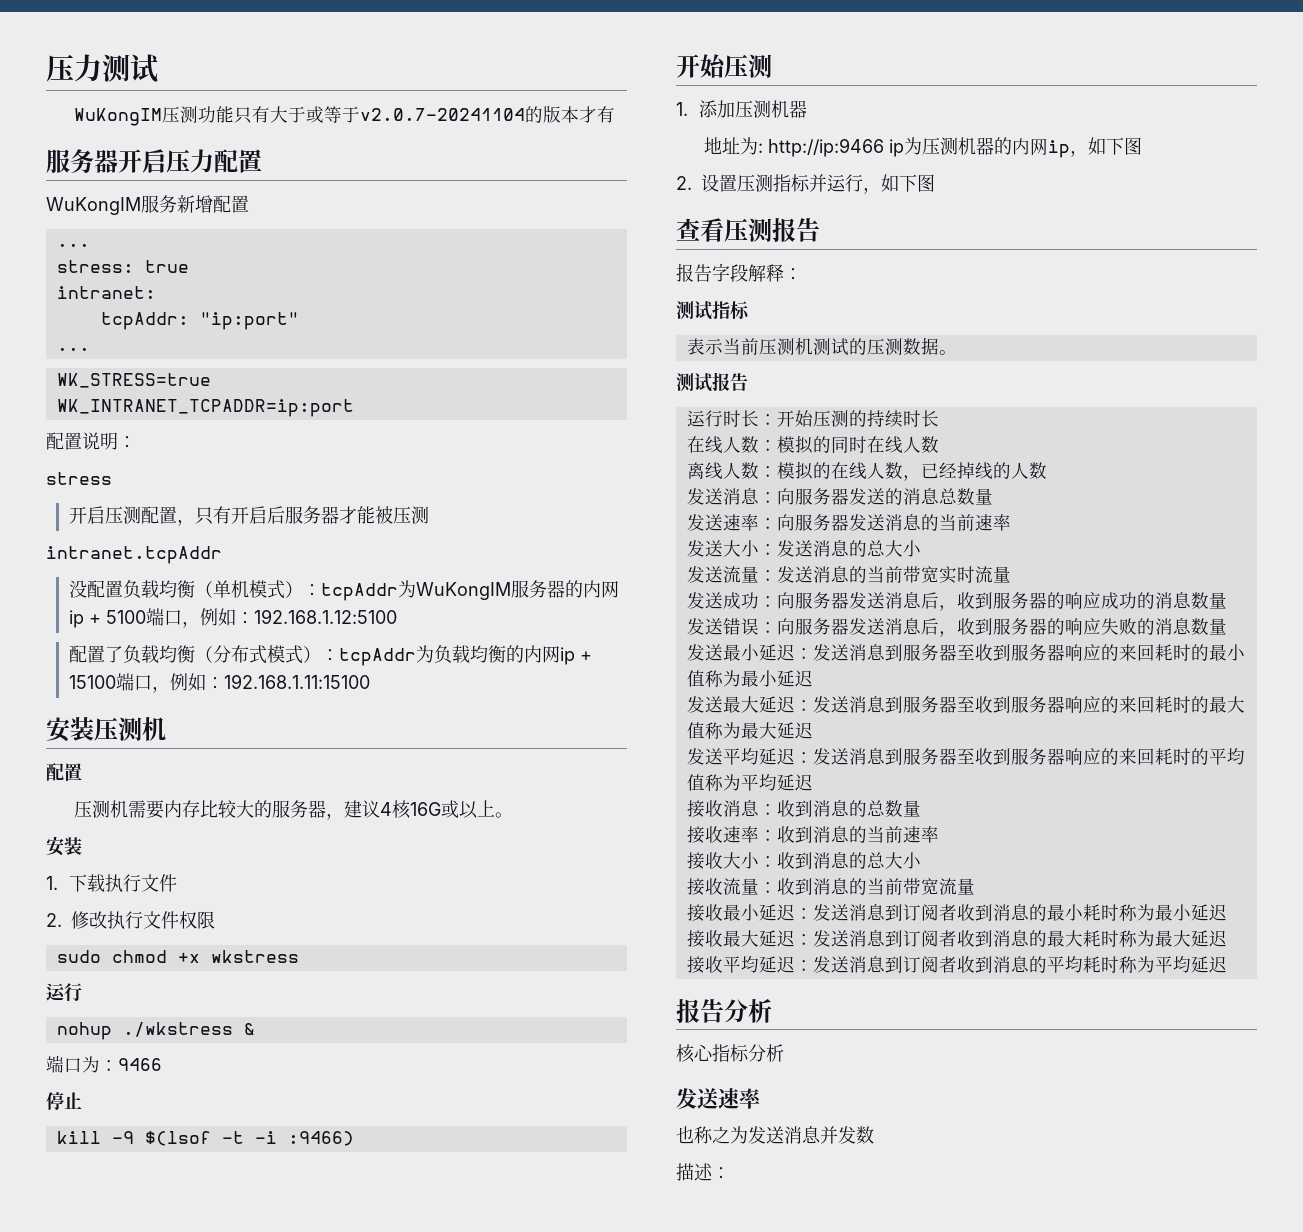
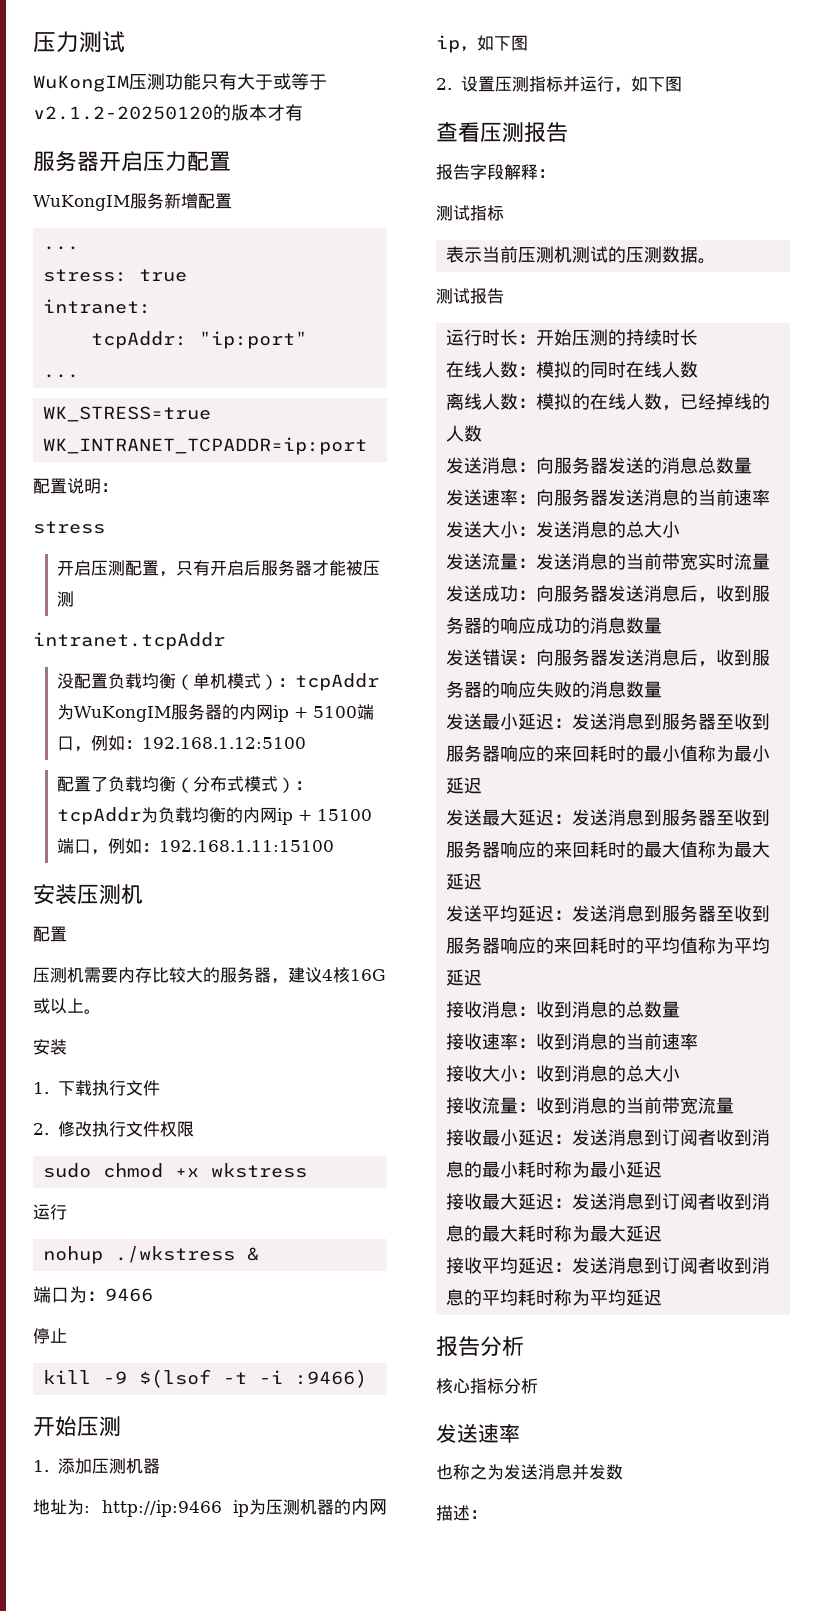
[360,108,526,121] v2.0.7-20241104 -> [33,106,213,120] v2.1.2-20250120

